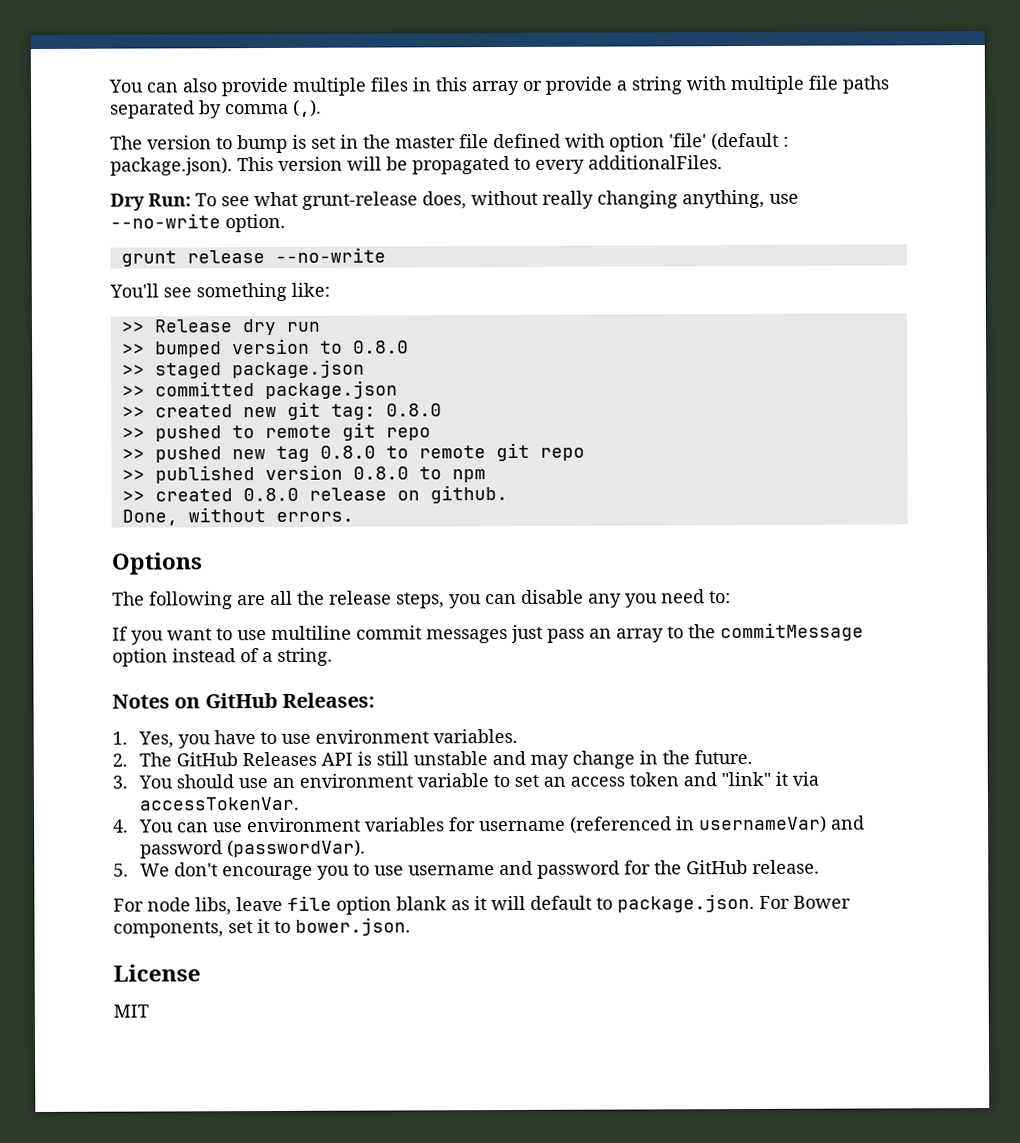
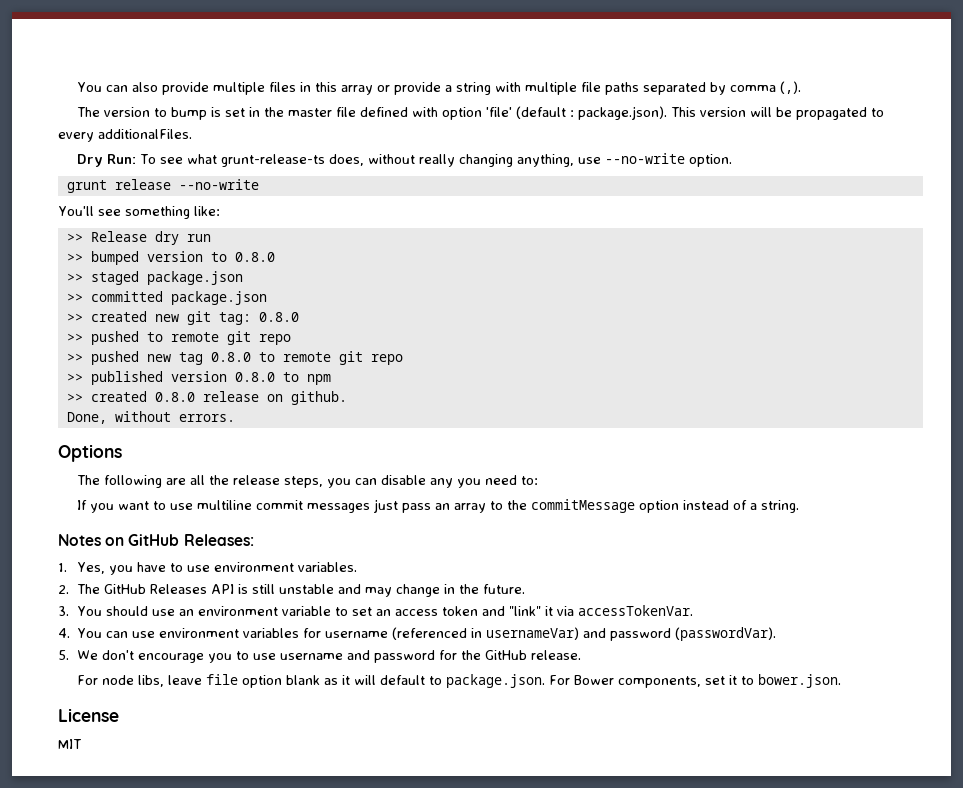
[302,191,418,210] grunt-release -> [221,154,326,167] grunt-release-ts

